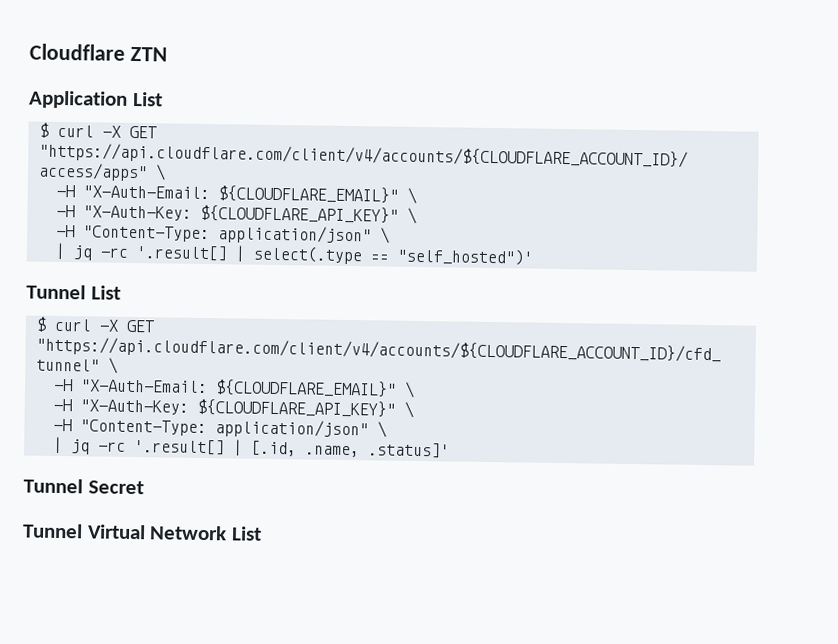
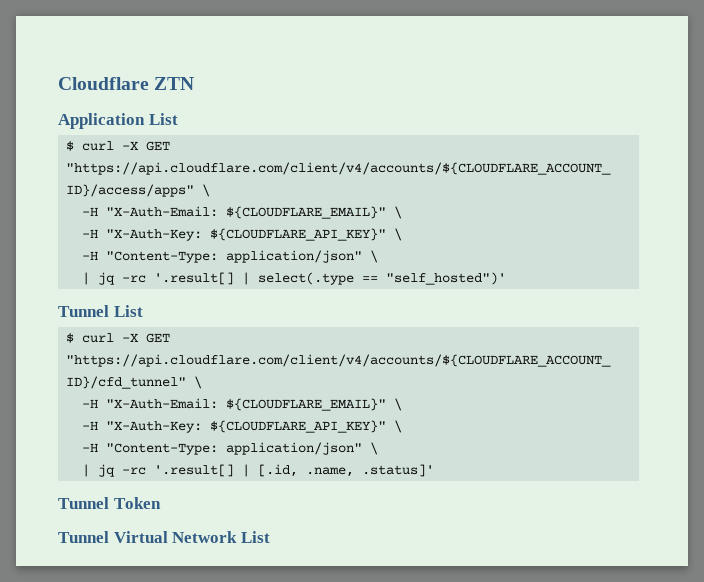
[87,480,144,495] Secret -> [113,497,161,509] Token

